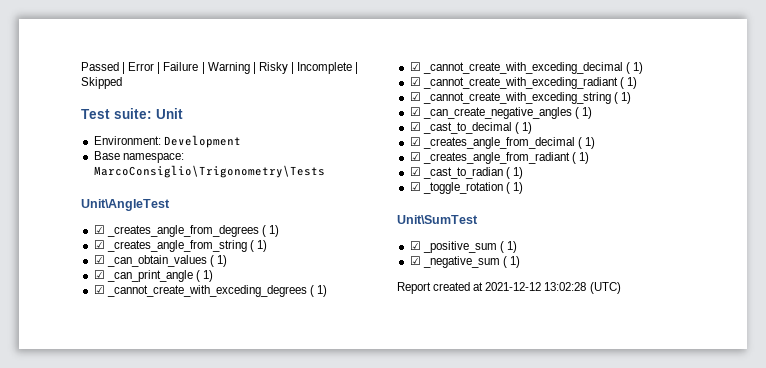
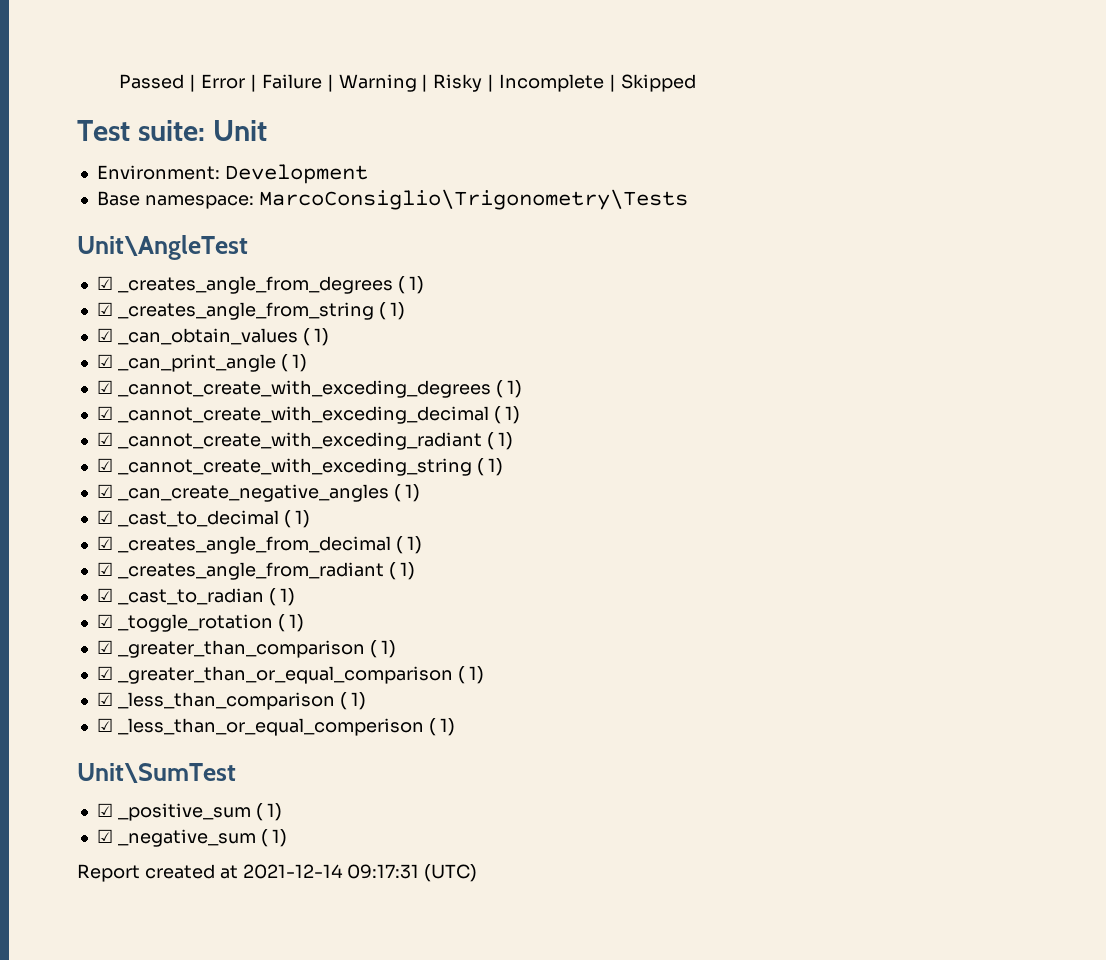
(523, 188) none -> [96,640,397,658] [96,666,485,684] [96,692,367,710] [96,718,456,736] // ☑ _greater_than_comparison ( 1) // ☑ _greater_than_or_equal_comparison ( 1) // ☑ _less_than_comparison ( 1) // ☑ _less_than_or_equal_comperison ( 1)
[485,282,587,291] 2021-12-12 13:02:28 -> [242,864,420,879] 2021-12-14 09:17:31

